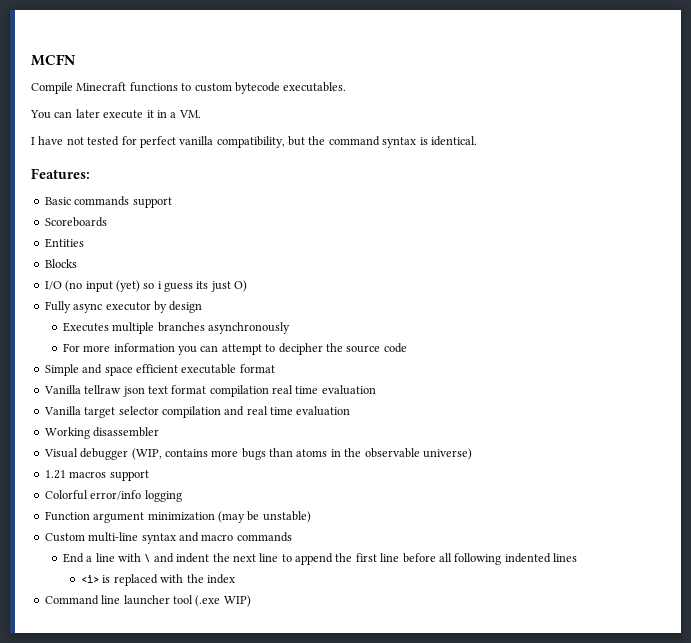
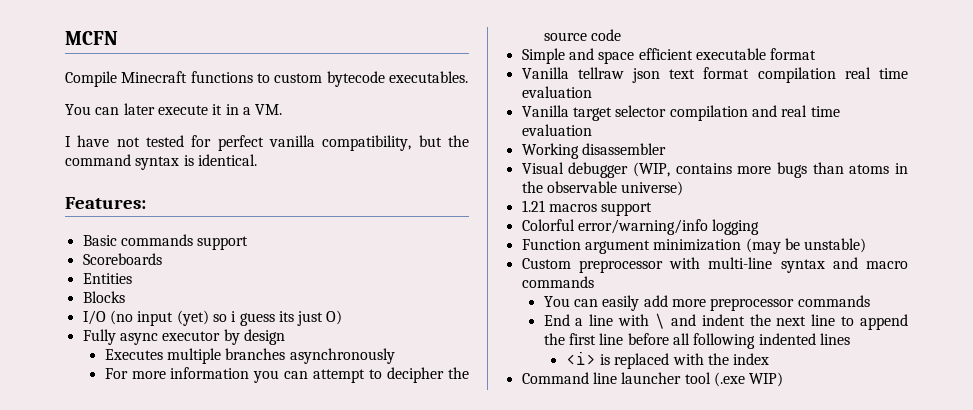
[90,490,142,500] error/info -> [577,219,708,235] error/warning/info
(85, 537) none -> [578,257,701,273] preprocessor with
(292, 537) none -> [543,295,870,311] // You can easily add more preprocessor commands

